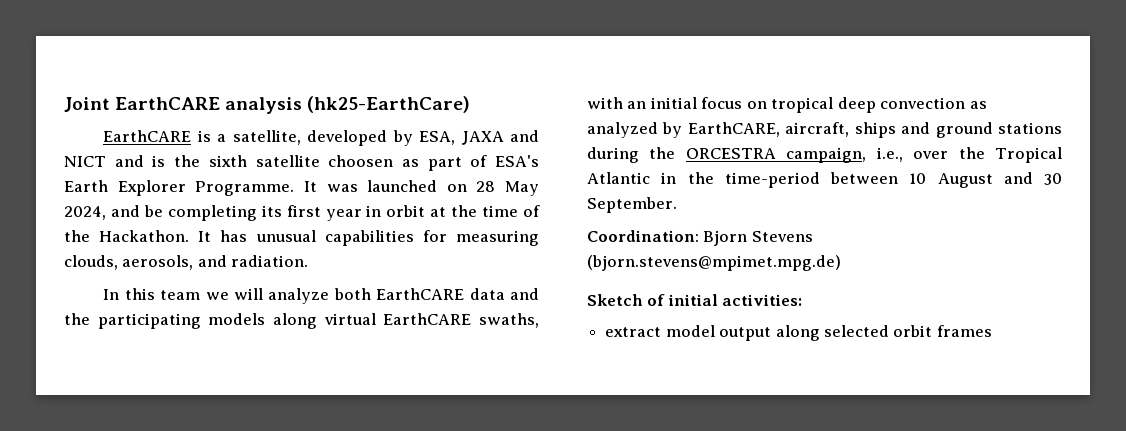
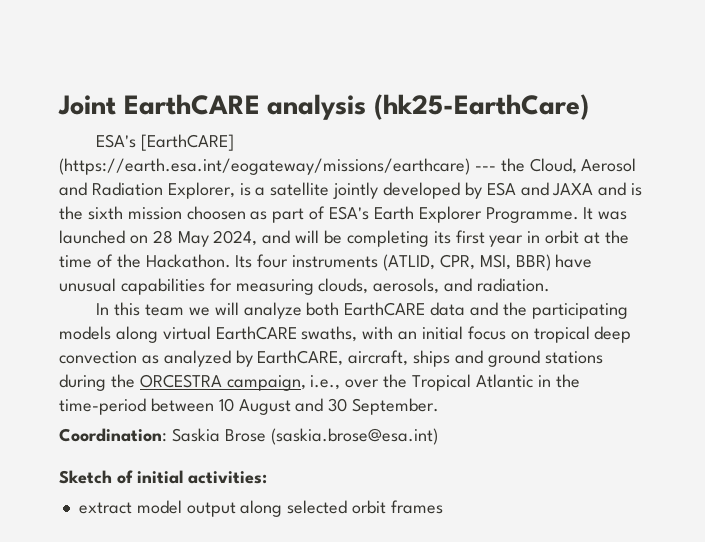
[103,130,540,146] [64,156,106,167] EarthCARE is a satellite, developed by ESA, JAXA and NICT -> [96,134,235,151] [59,158,637,175] [59,182,594,199] ESA's [EarthCARE] (https://earth.esa.int/eogateway/missions/earthcare) --- the Cloud, Aerosol and Radiation Explorer, is a satellite jointly developed by ESA and JAXA
[255,155,320,167] satellite -> [127,207,182,220] mission
(140, 211) none -> [295,230,320,243] will
[198,230,248,242] It has -> [235,254,593,271] Its four instruments (ATLID, CPR, MSI, BBR) have
[703,230,813,246] [587,255,841,271] Bjorn Stevens (bjorn.stevens@mpimet.mpg.de) -> [171,428,438,445] Saskia Brose (saskia.brose@esa.int)

